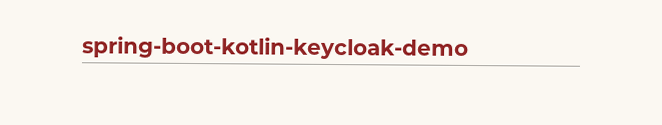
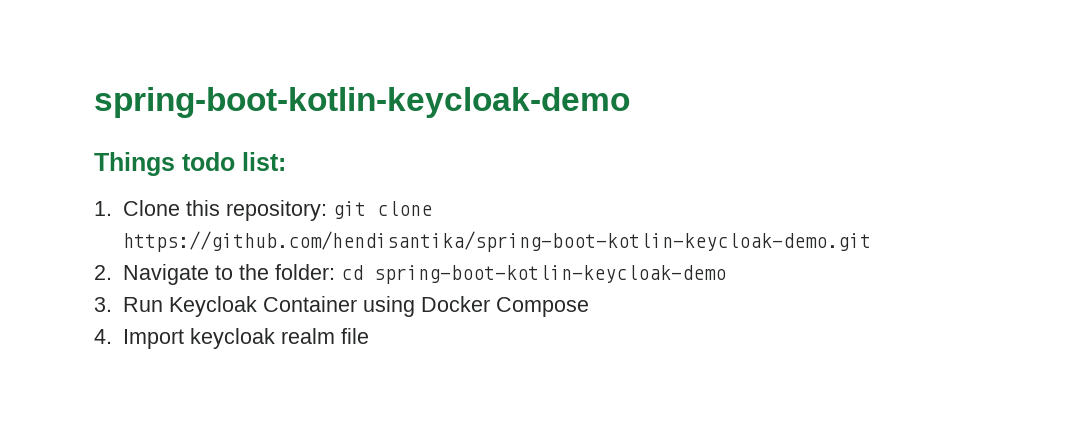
[82,36,469,60] spring-boot-kotlin-keycloak-demo -> [94,87,630,118] [94,152,286,176] [94,200,432,221] [122,231,871,252] [94,264,726,285] [94,296,589,317] [94,328,369,349] spring-boot-kotlin-keycloak-demo // Things todo list: // 1. Clone this repository: git clone https://github.com/hendisantika/spring-boot-kotlin-keycloak-demo.git // 2. Navigate to the folder: cd spring-boot-kotlin-keycloak-demo // 3. Run Keycloak Container using Docker Compose // 4. Import keycloak realm file

